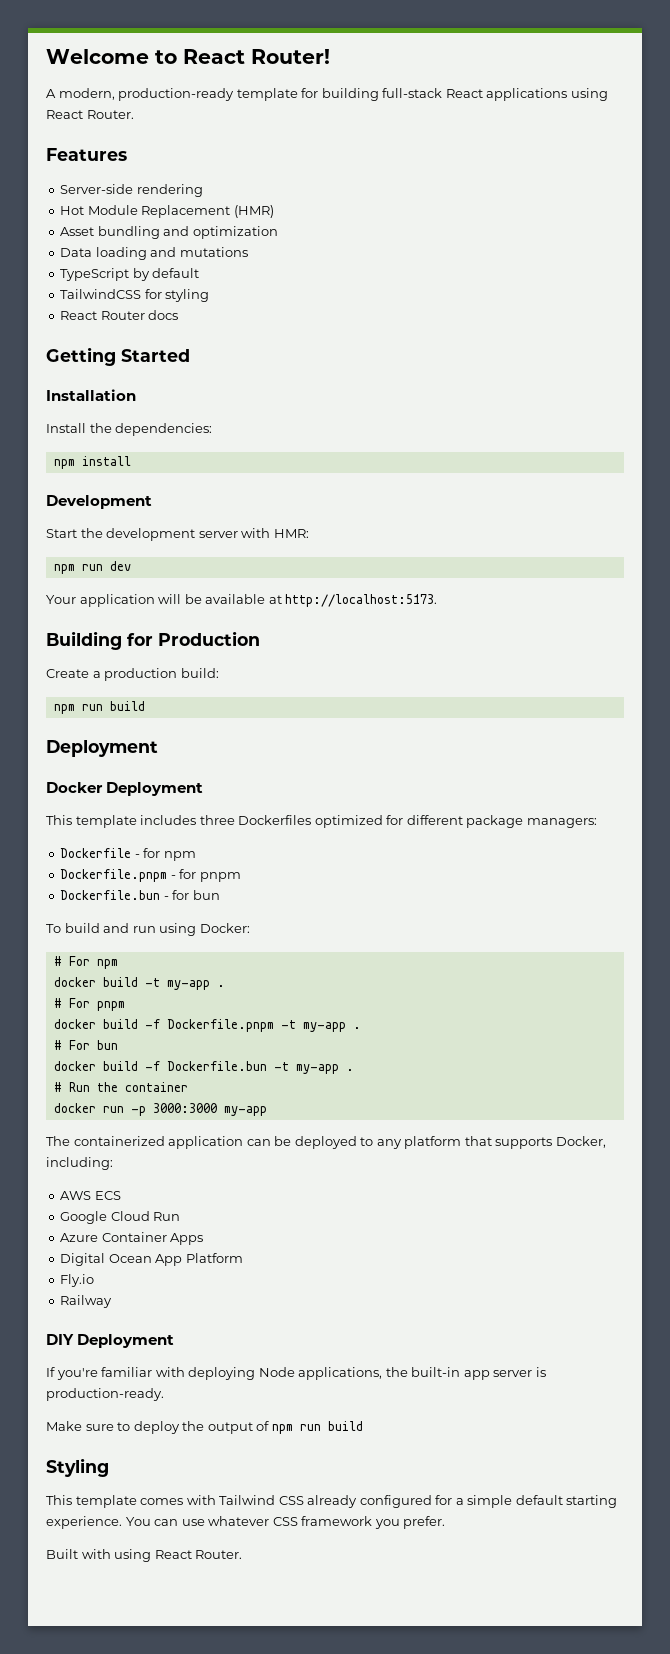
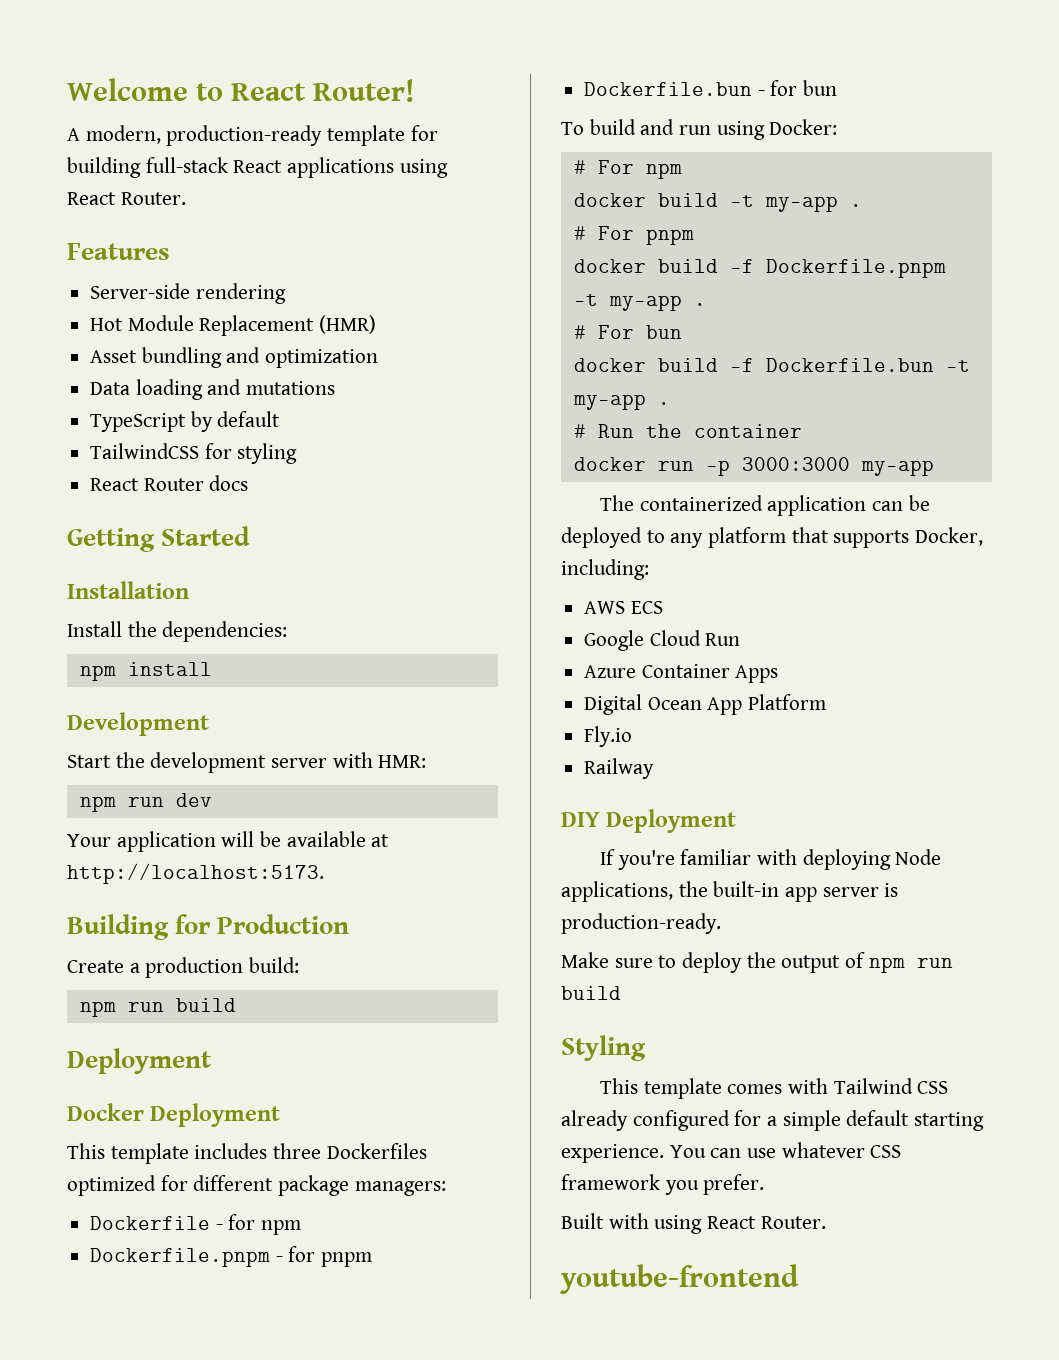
(243, 1554) none -> [560,1264,799,1294] // youtube-frontend

